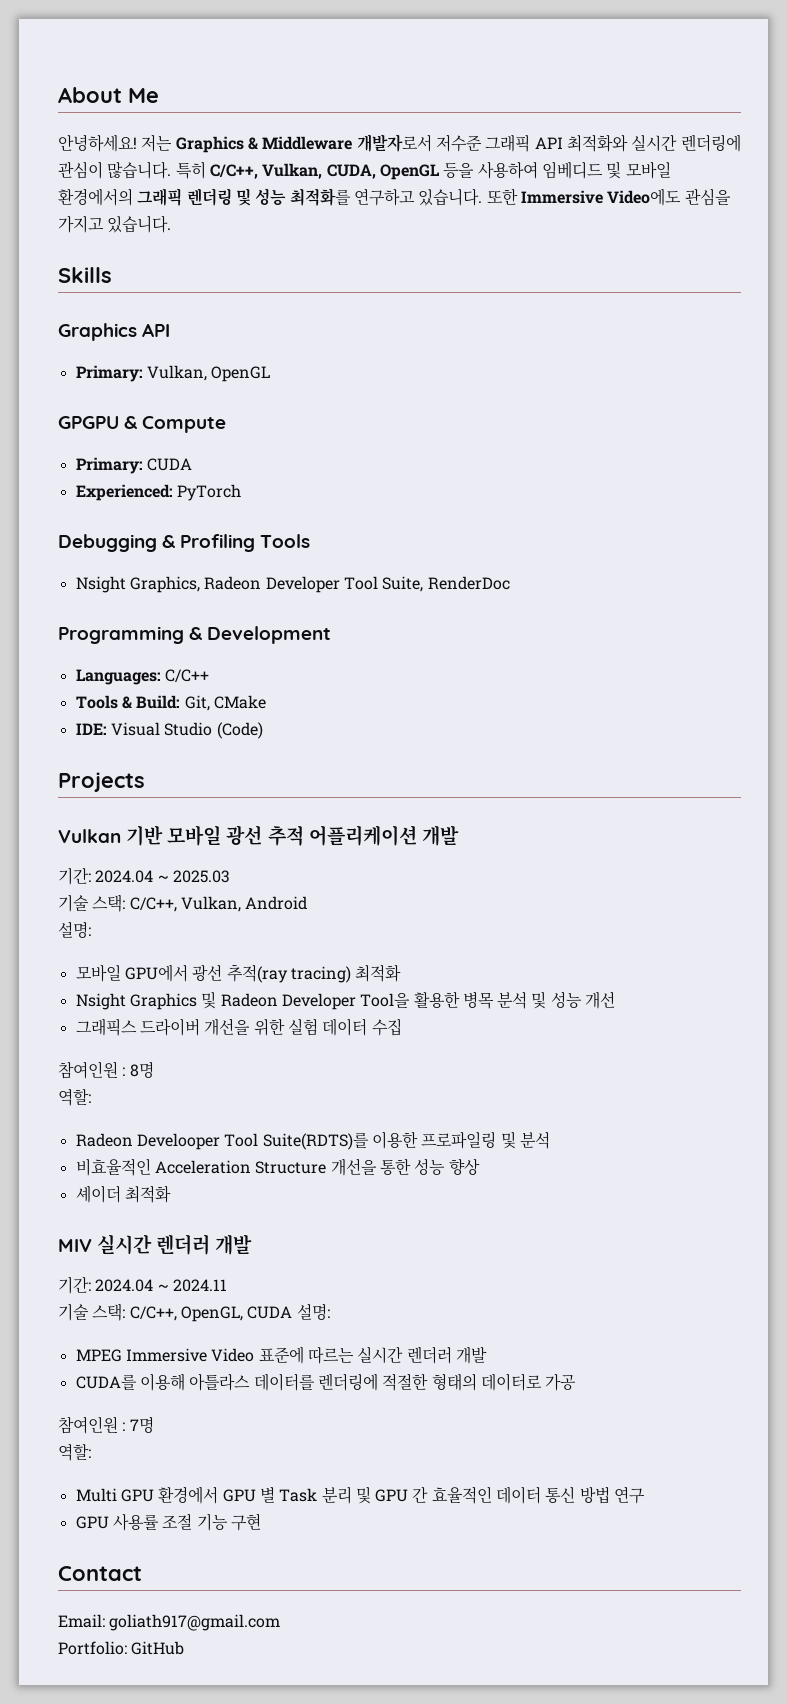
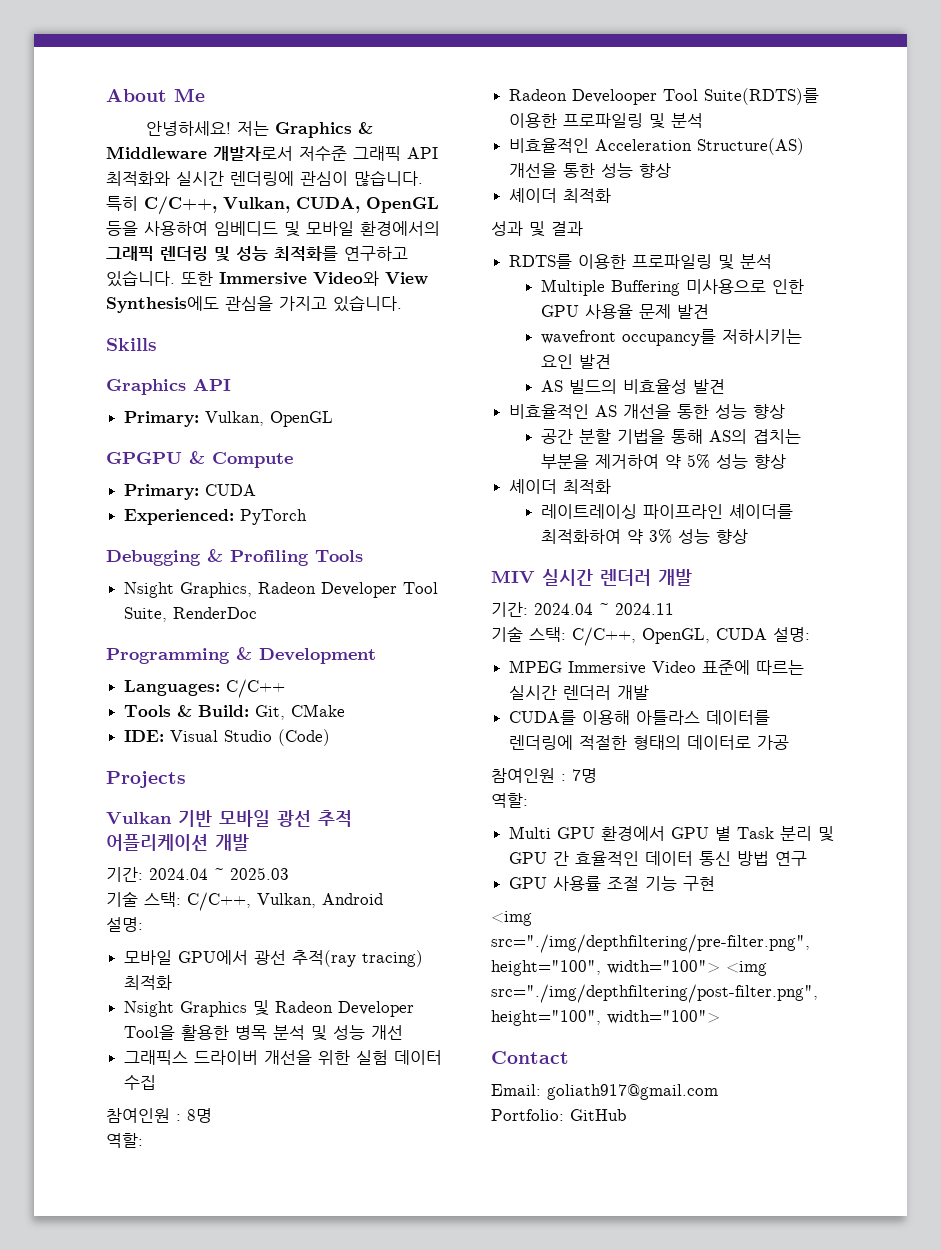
[607,188,682,206] Video에도 -> [313,271,428,286] [106,296,219,313] Video와 View Synthesis에도
[255,1161,327,1174] Structure -> [697,138,805,155] Structure(AS)
(171, 1194) none -> [491,221,583,237] [509,254,773,270] [541,279,805,296] [541,304,710,319] [541,329,803,346] [541,354,612,369] [541,379,726,394] [509,404,786,419] [541,429,802,444] [541,454,787,469] [509,479,612,494] [541,504,794,519] [541,529,749,544] // 성과 및 결과 // RDTS를 이용한 프로파일링 및 분석 // Multiple Buffering 미사용으로 인한 GPU 사용율 문제 발견 // wavefront occupancy를 저하시키는 요인 발견 // AS 빌드의 비효율성 발견 // 비효율적인 AS 개선을 통한 성능 향상 // 공간 분할 기법을 통해 AS의 겹치는 부분을 제거하여 약 5% 성능 향상 // 셰이더 최적화 // 레이트레이싱 파이프라인 셰이더를 최적화하여 약 3% 성능 향상
(261, 1522) none -> [491,911,532,926] [491,934,810,953] [491,960,767,976] [491,984,818,1003] [491,1010,720,1026] // <img src="./img/depthfiltering/pre-filter.png", height="100", width="100"> <img src="./img/depthfiltering/post-filter.png", height="100", width="100">

